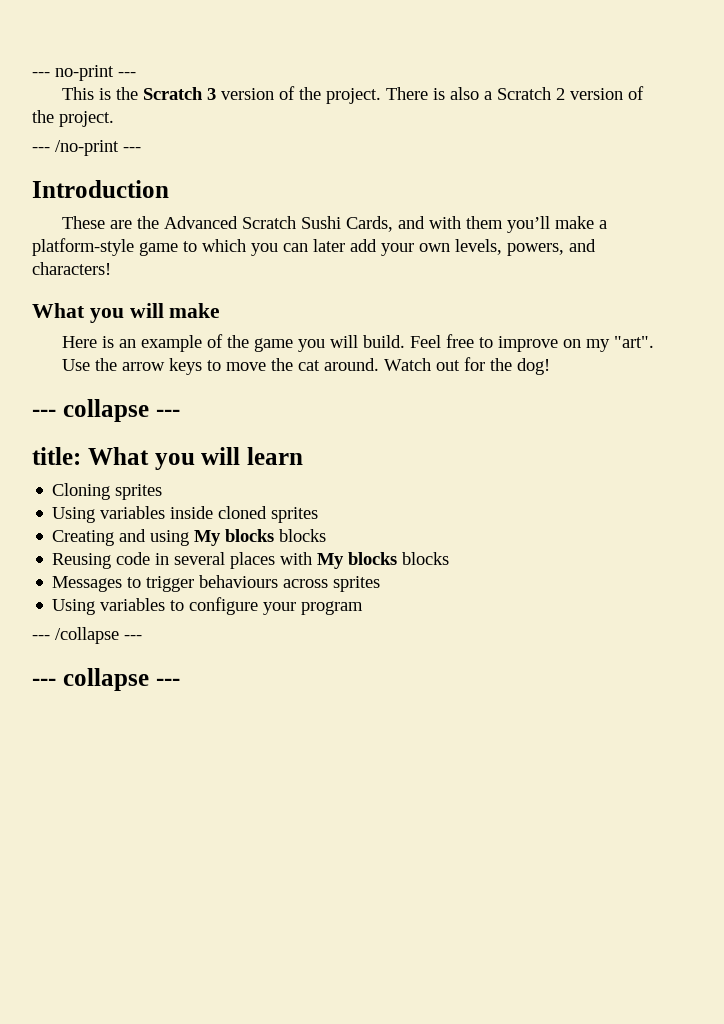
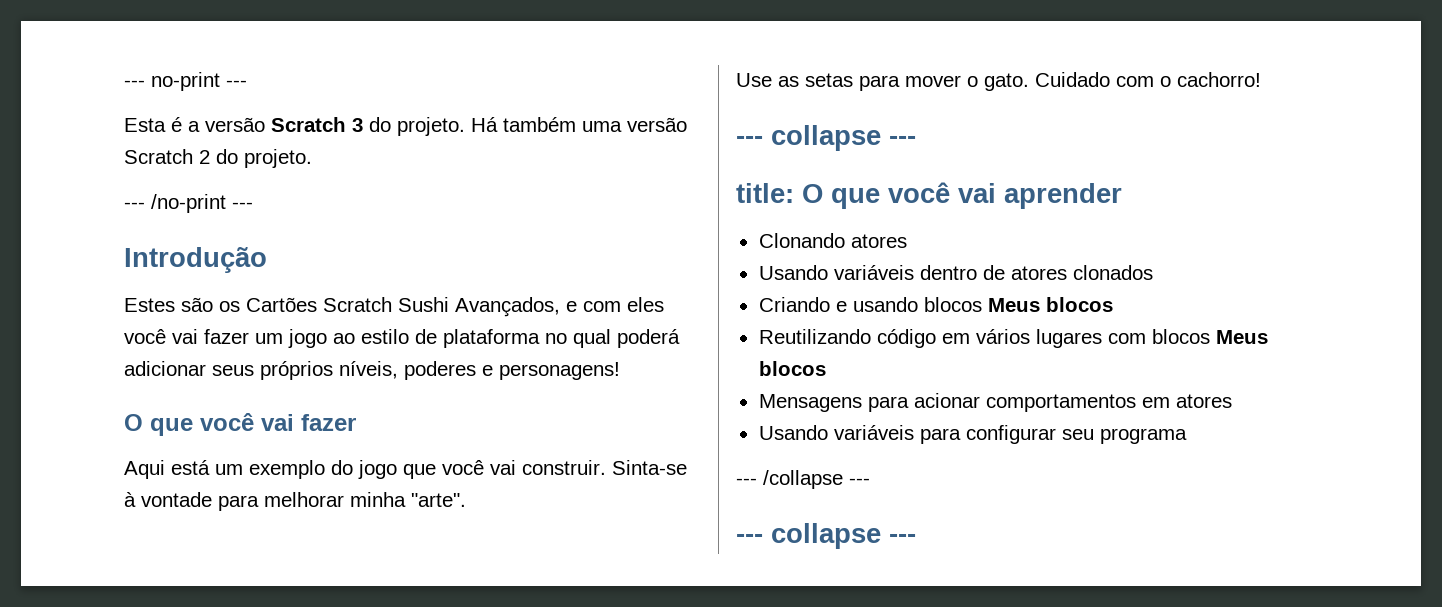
[61,86,644,104] [32,110,114,127] [32,140,141,156] [32,180,169,198] [61,216,607,233] [32,238,596,256] [32,262,111,275] [32,303,221,323] [61,334,654,352] [61,357,550,375] [32,399,180,422] [32,447,303,470] [52,483,163,500] [52,506,319,523] [52,529,327,546] [52,552,450,569] [52,575,381,592] [52,597,364,615] This is the Scratch 3 version of the project. There is also a Scratch 2 version of the project. // --- /no-print --- // Introduction // These are the Advanced Scratch Sushi Cards, and with them you’ll make a platform-style game to which you can later add your own levels, powers, and characters! // What you will make // Here is an example of the game you will build. Feel free to improve on my "art". // Use the arrow keys to move the cat around. Watch out for the dog! // --- collapse --- // title: What you will learn // Cloning sprites // Using variables inside cloned sprites // Creating and using My blocks blocks // Reusing code in several places with My blocks blocks // Messages to trigger behaviours across sprites // Using variables to configure your program -> [124,117,687,136] [124,149,312,168] [124,194,253,213] [124,247,267,273] [124,297,664,317] [124,329,680,348] [124,361,620,380] [124,413,356,436] [124,460,687,479] [124,492,466,511] [736,72,1261,91] [736,125,916,151] [736,182,1122,209] [758,233,907,248] [758,265,1153,280] [758,297,1113,312] [758,329,1268,348] [758,361,826,376] [758,393,1232,412] [758,425,1187,444] Esta é a versão Scratch 3 do projeto. Há também uma versão Scratch 2 do projeto. // --- /no-print --- // Introdução // Estes são os Cartões Scratch Sushi Avançados, e com eles você vai fazer um jogo ao estilo de plataforma no qual poderá adicionar seus próprios níveis, poderes e personagens! // O que você vai fazer // Aqui está um exemplo do jogo que você vai construir. Sinta-se à vontade para melhorar minha "arte". // Use as setas para mover o gato. Cuidado com o cachorro! // --- collapse --- // title: O que você vai aprender // Clonando atores // Usando variáveis dentro de atores clonados // Criando e usando blocos Meus blocos // Reutilizando código em vários lugares com blocos Meus blocos // Mensagens para acionar comportamentos em atores // Usando variáveis para configurar seu programa

